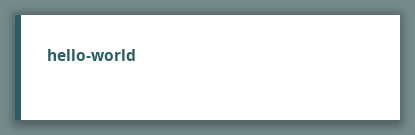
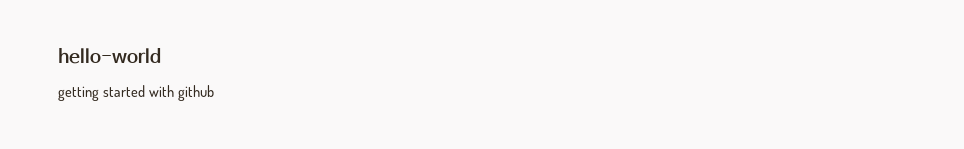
(136, 55) none -> [58,85,214,101] // getting started with github

